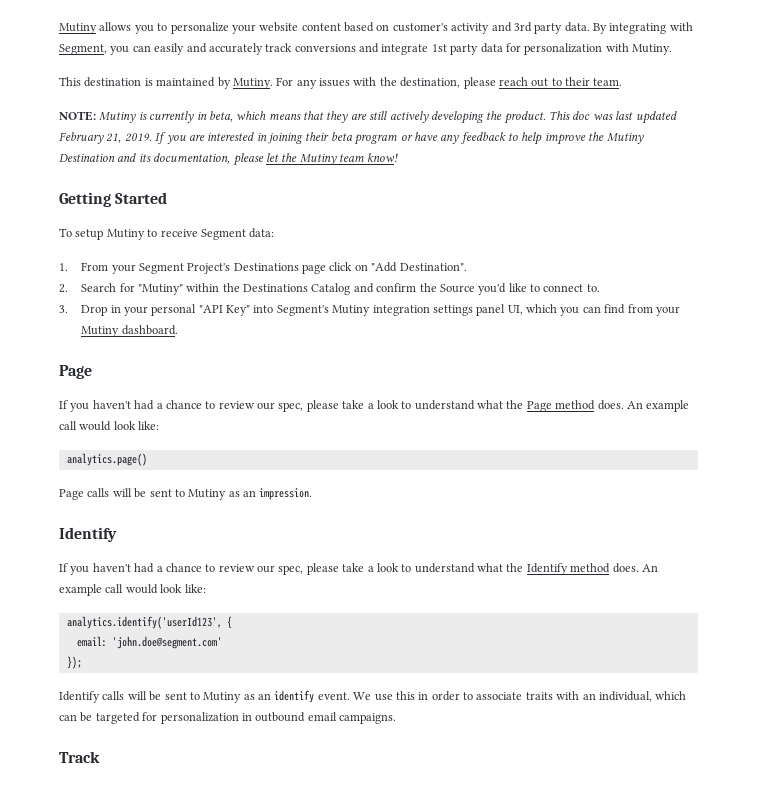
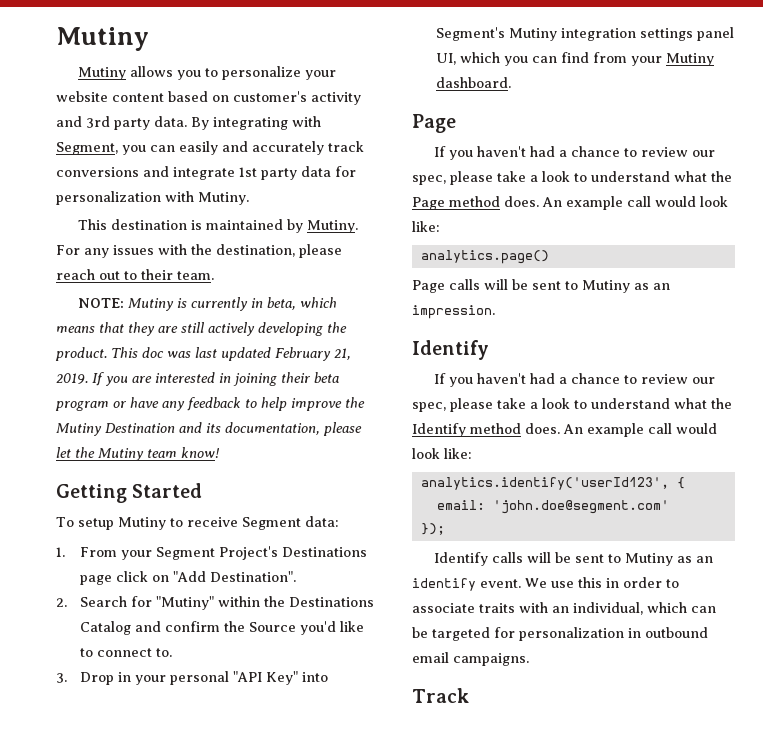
[59,23,97,34] Mutiny -> [56,27,149,51] [77,67,126,80] Mutiny // Mutiny

